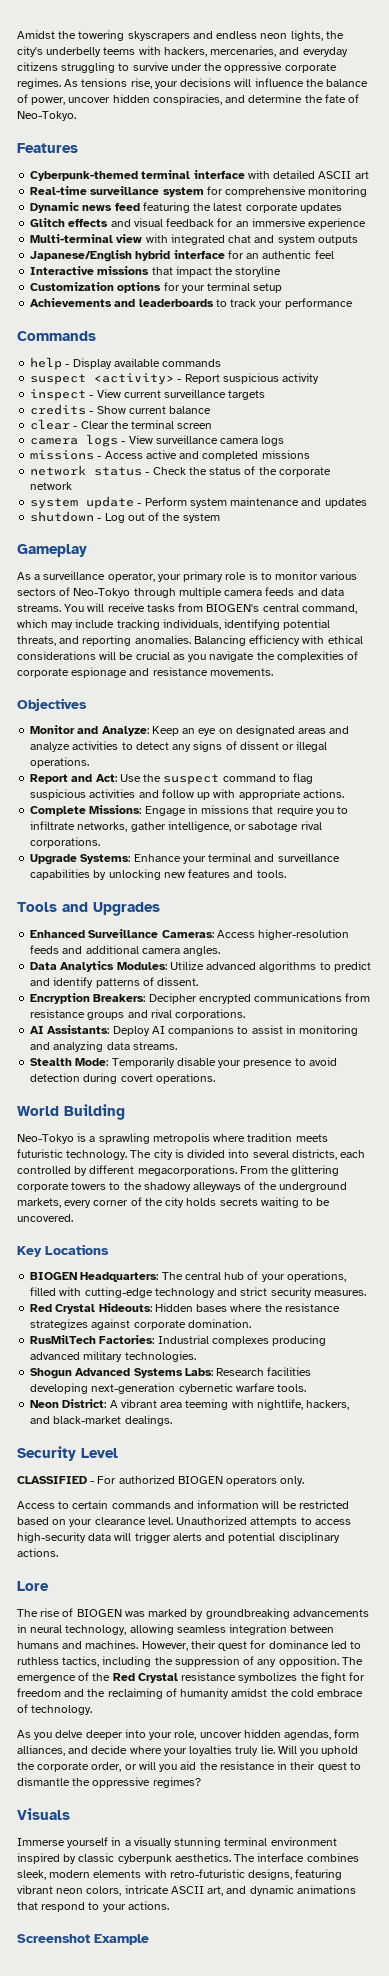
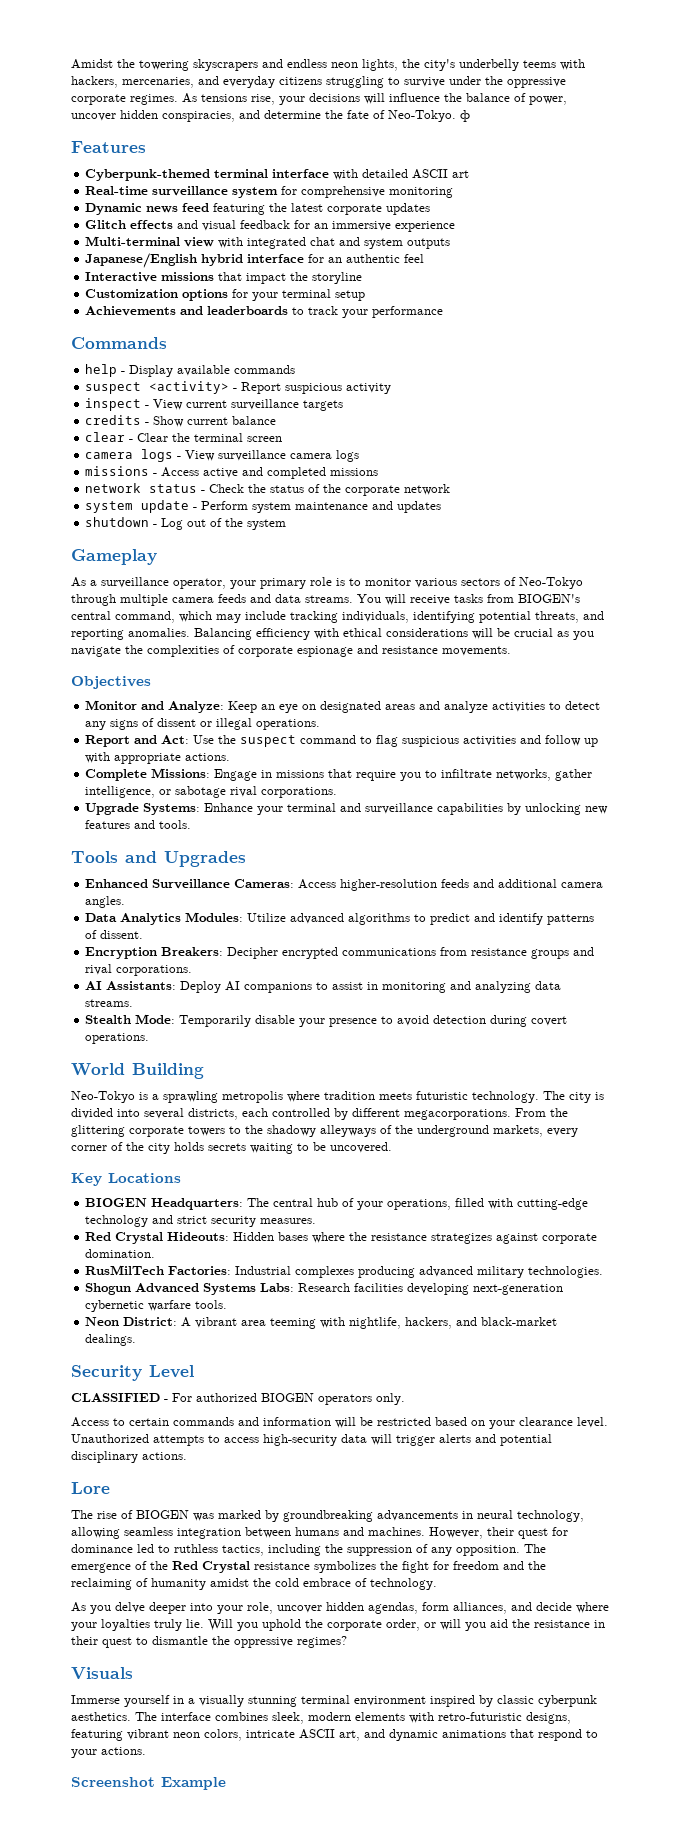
(76, 116) none -> [460,110,470,122] ф

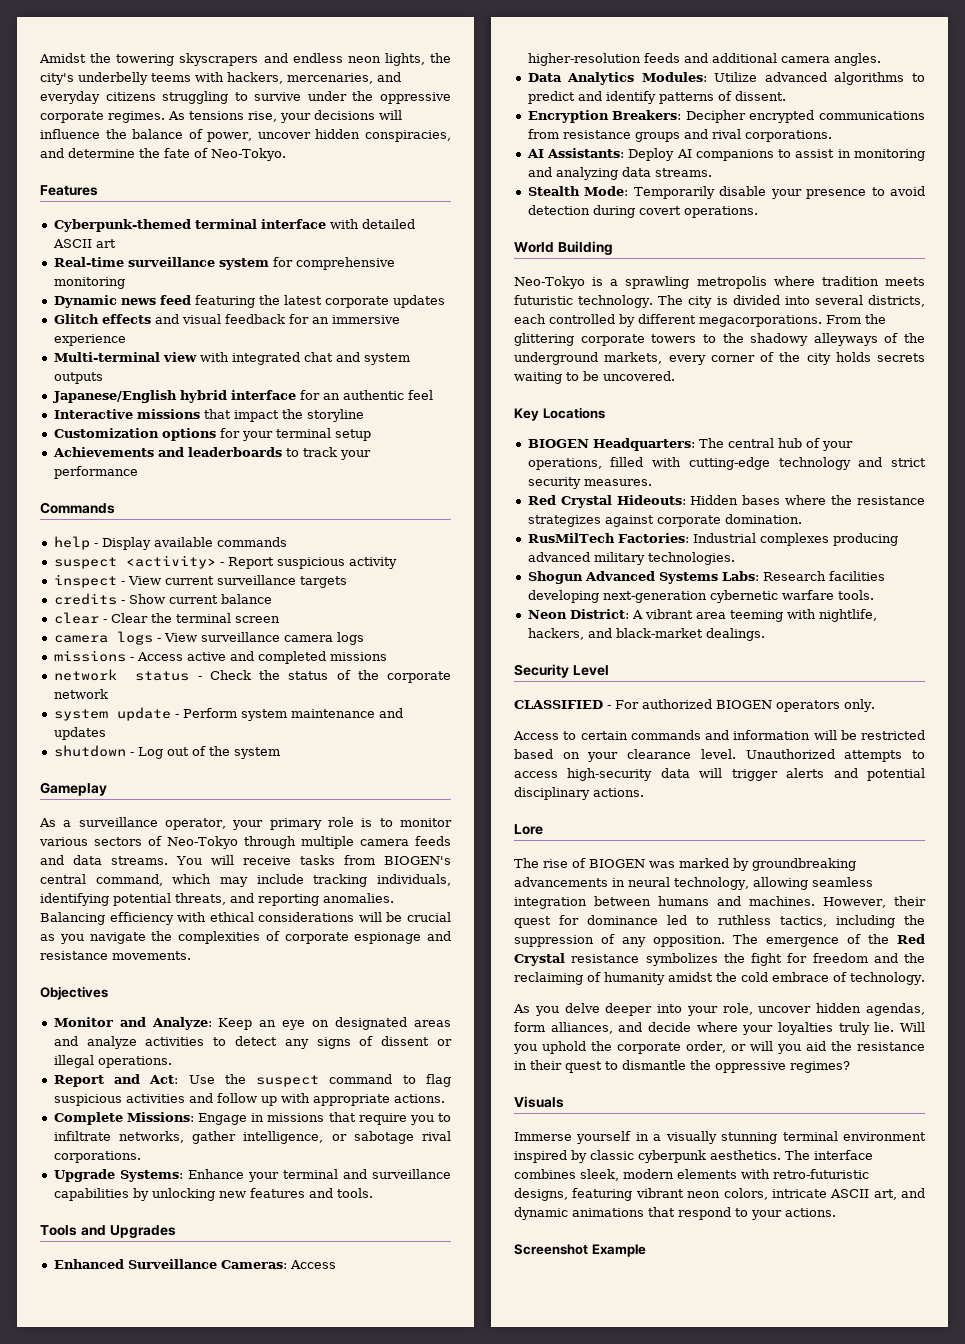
[460,110,470,122] ф -> (286, 154) none

